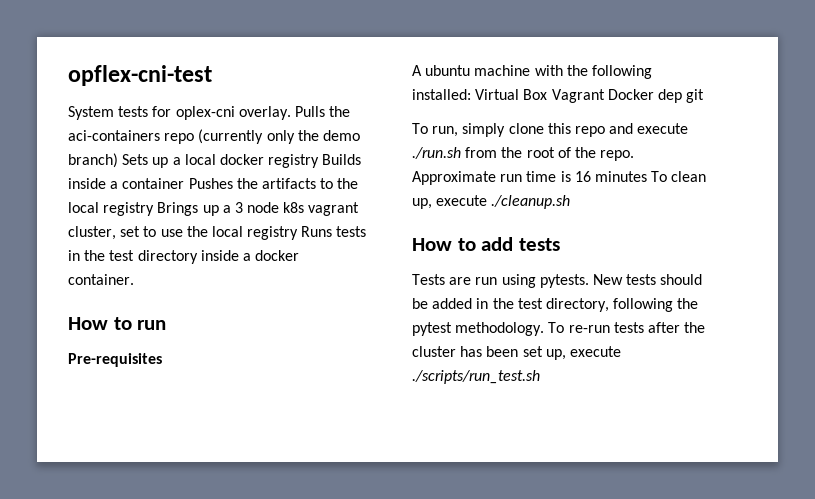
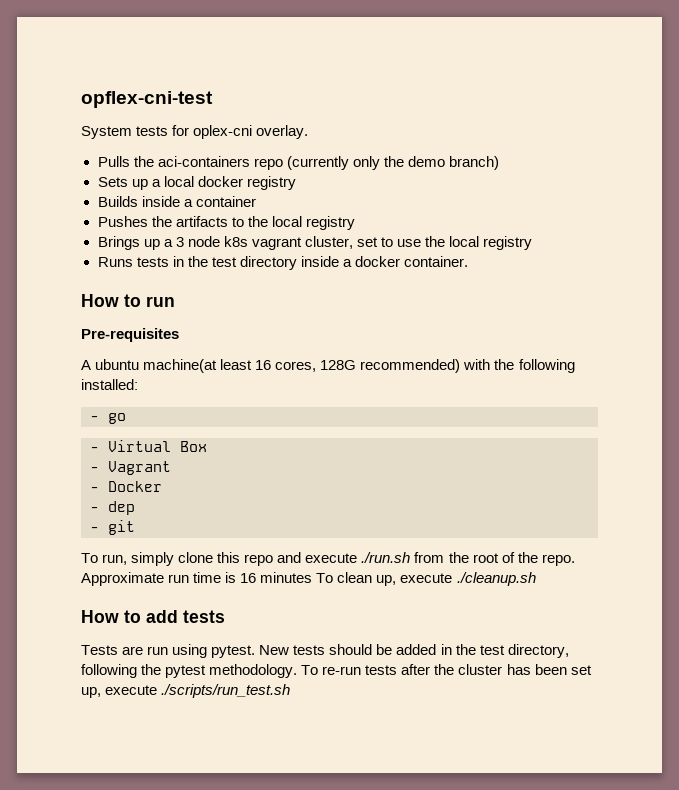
(291, 113) none -> (309, 132) //
(118, 160) none -> (499, 163) //
(320, 161) none -> (296, 183) //
(185, 183) none -> (256, 201) //
(155, 209) none -> (355, 223) //
(299, 233) none -> (533, 243) //
[474,65,531,76] machine -> [143,359,461,373] machine(at least 16 cores, 128G recommended)
(471, 94) none -> [90,413,126,424] [90,447,99,452] // - go // -
(548, 94) none -> [90,467,99,472] // -
(605, 96) none -> [90,487,99,492] // -
(654, 94) none -> [90,507,99,512] // -
(682, 96) none -> [90,527,99,532] // -
[539,274,589,288] pytests. -> [211,645,256,658] pytest.

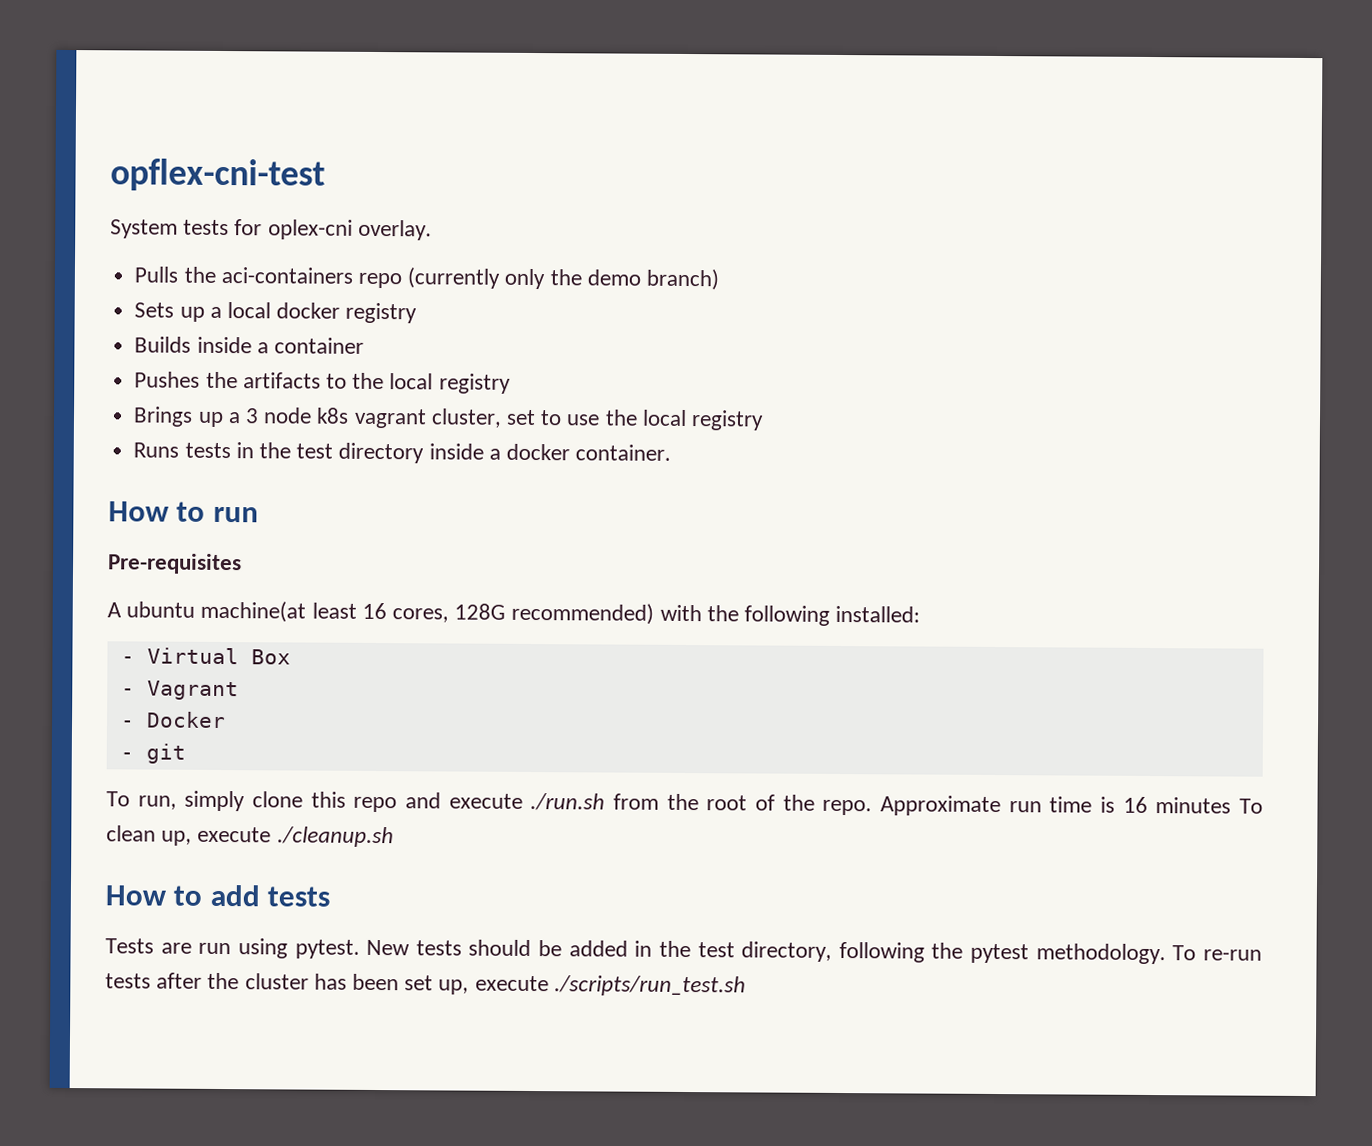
[90,413,126,424] // - go -> (921, 614) none
[90,501,135,515] // - dep -> (226, 720) none

